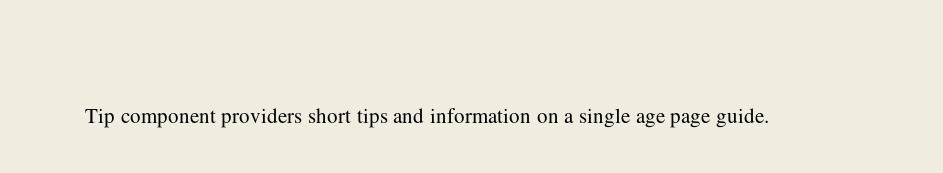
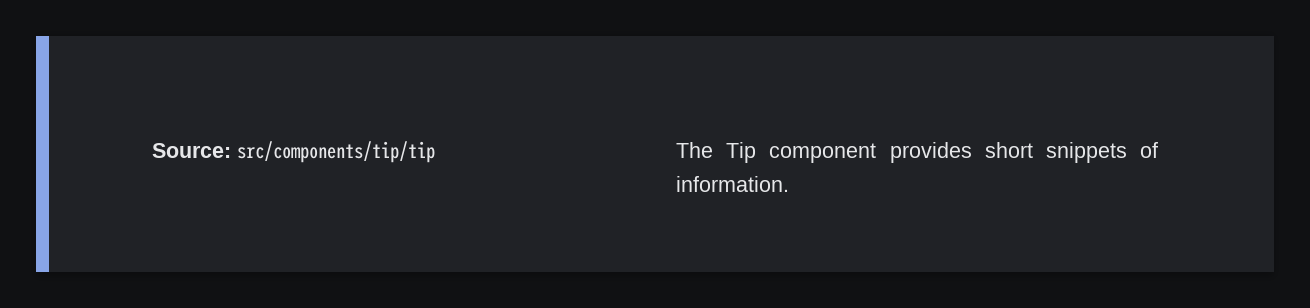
[85,108,770,128] Tip component providers short tips and information on a single age page guide. -> [152,141,435,163] [676,142,1158,163] [676,176,789,192] Source: src/components/tip/tip // The Tip component provides short snippets of information.

